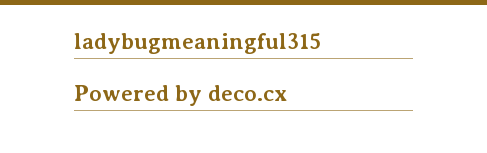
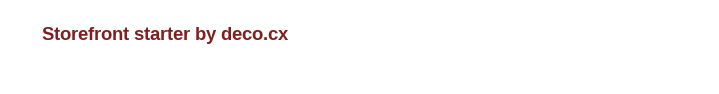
[74,33,321,54] [74,85,169,101] ladybugmeaningful315 // Powered -> [42,27,190,40] Storefront starter

